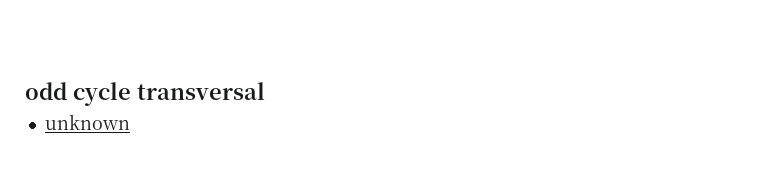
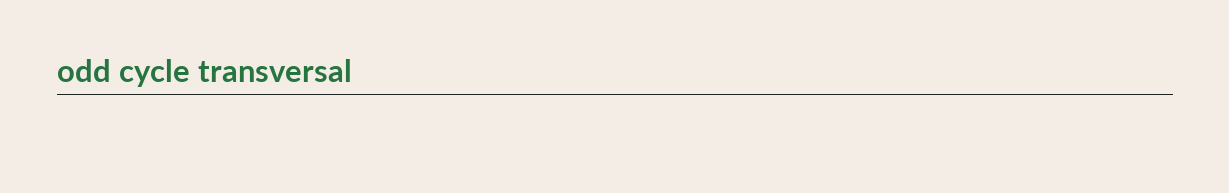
[44,114,130,130] // unknown -> (353, 70) none

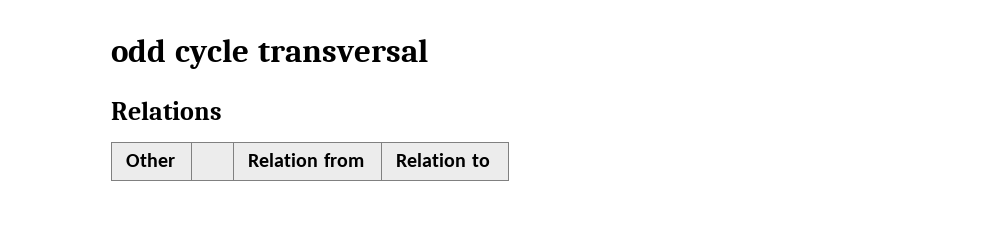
(353, 70) none -> [111,101,222,120] [126,153,176,167] [248,153,364,167] [396,153,490,167] // Relations // Other | | Relation from | Relation to

